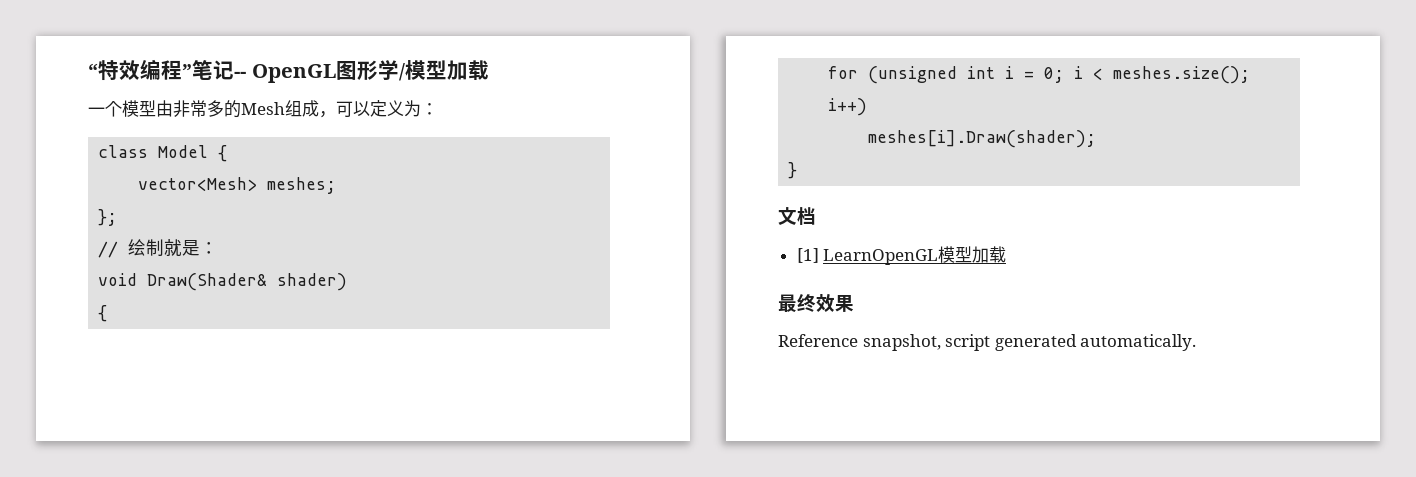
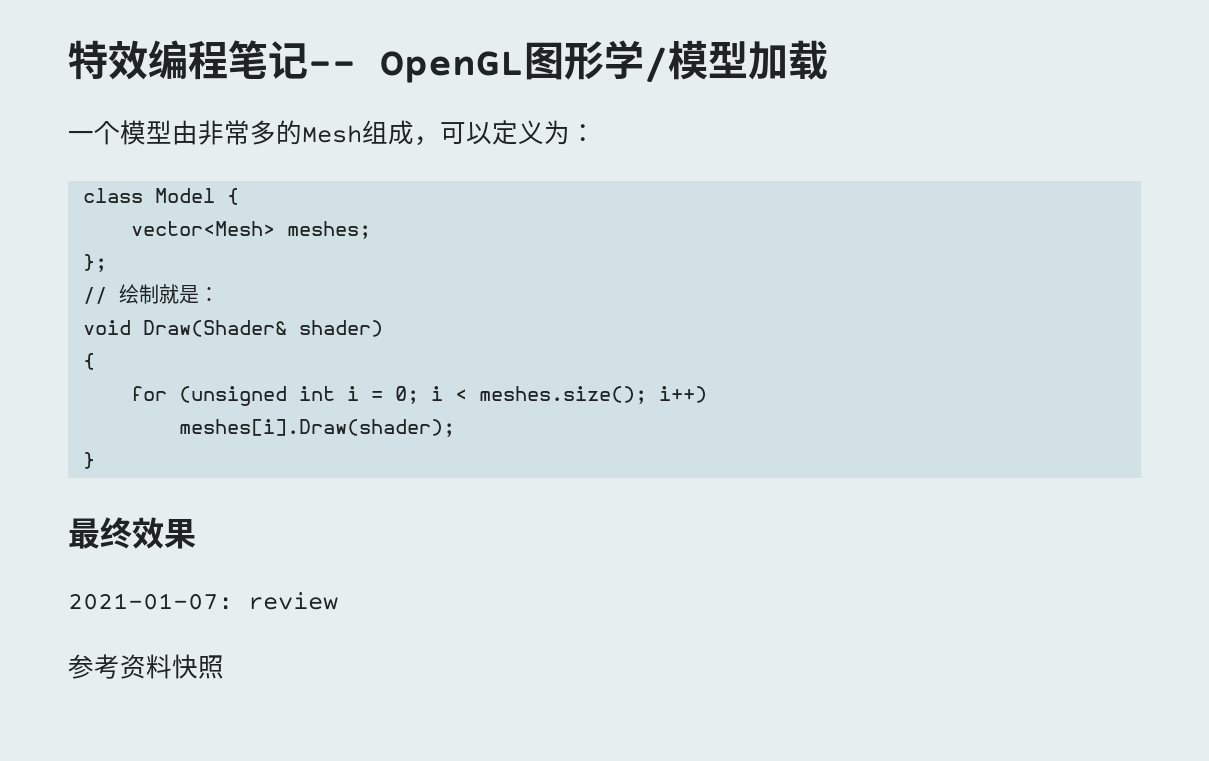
[88,63,98,78] “ -> (68, 60) none
[182,64,192,78] ” -> (228, 60) none
[778,207,816,225] [796,246,1007,265] [778,293,854,312] [778,334,1197,351] 文档 // [1] LearnOpenGL模型加载 // 最终效果 // Reference snapshot, script generated automatically. -> [68,517,196,549] [68,592,338,610] [68,654,224,679] 最终效果 // 2021-01-07: review // 参考资料快照

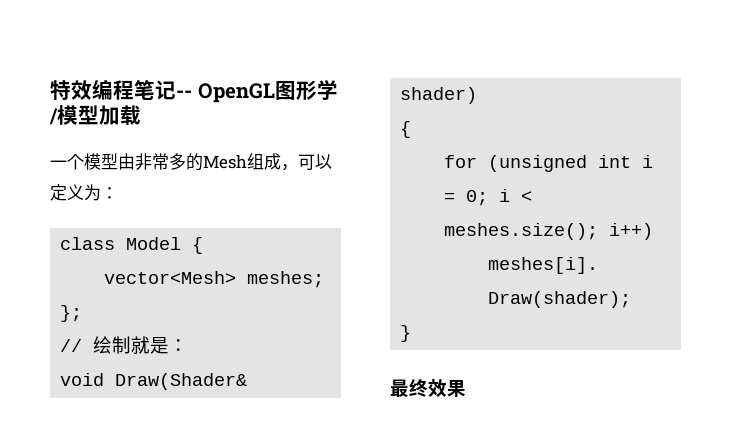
[68,592,338,610] [68,654,224,679] // 2021-01-07: review // 参考资料快照 -> (466, 388) none

